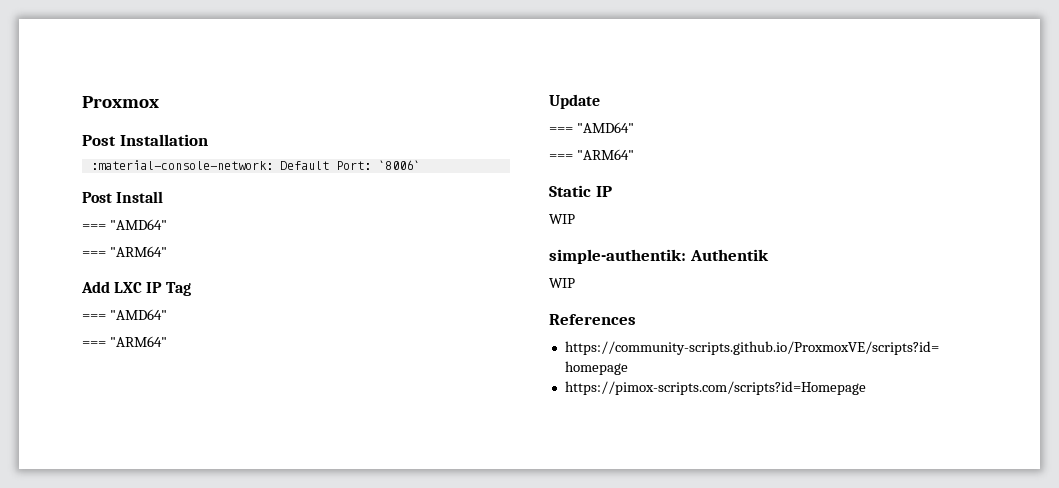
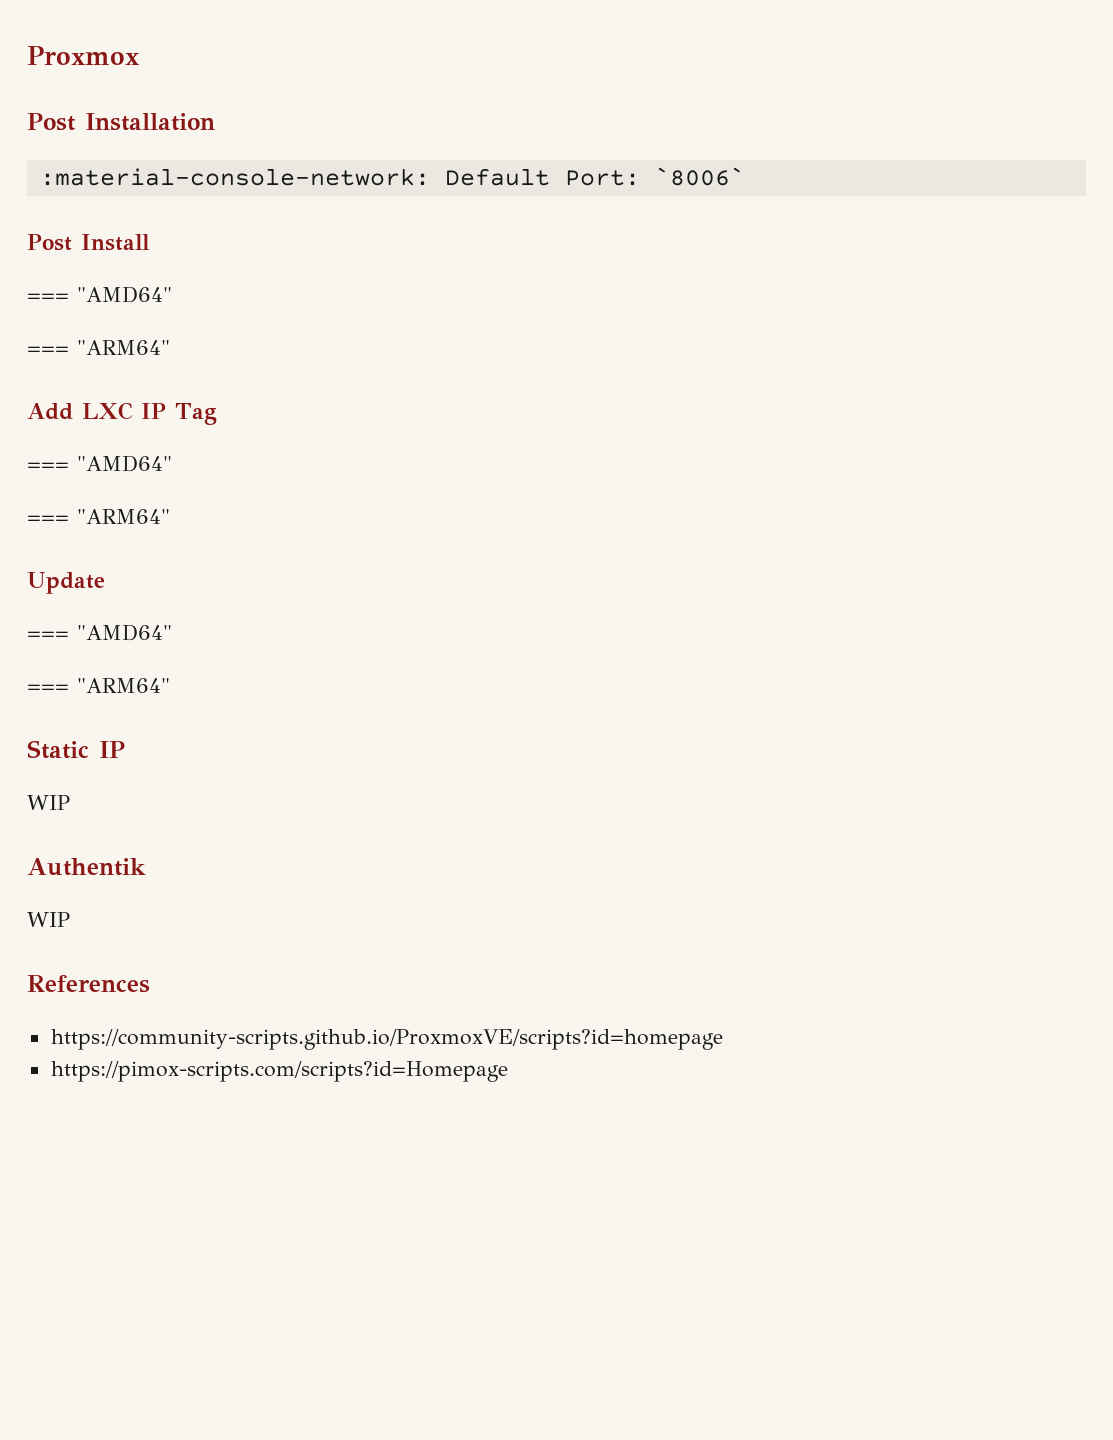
[549,249,686,264] simple-authentik: -> (70, 802) none

